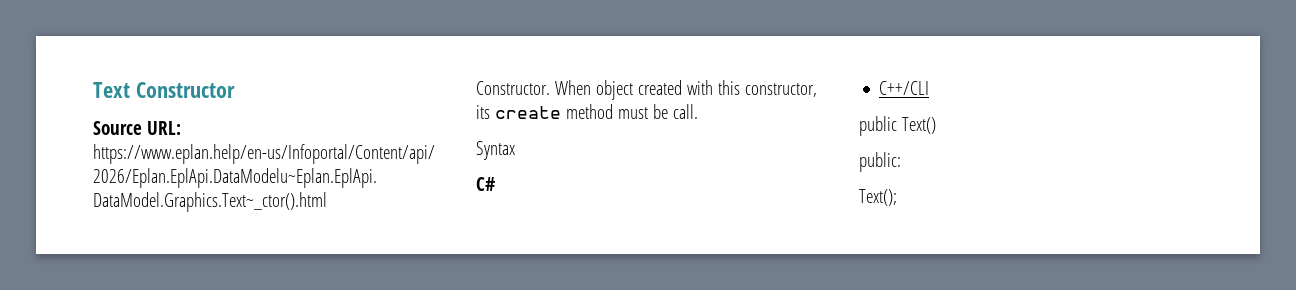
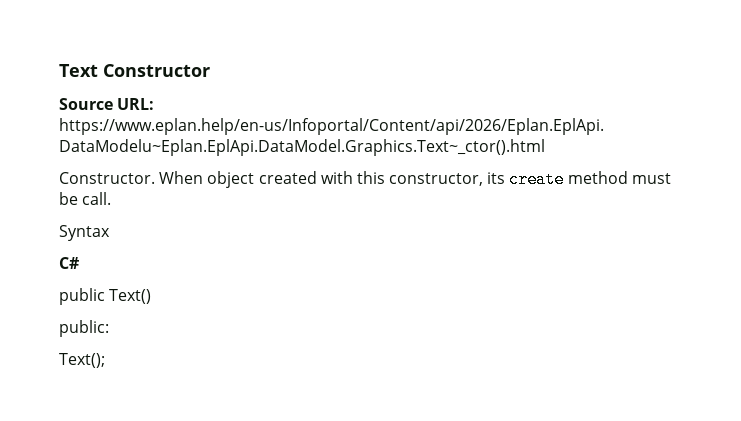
[879,81,930,95] // C++/CLI -> (79, 263) none

